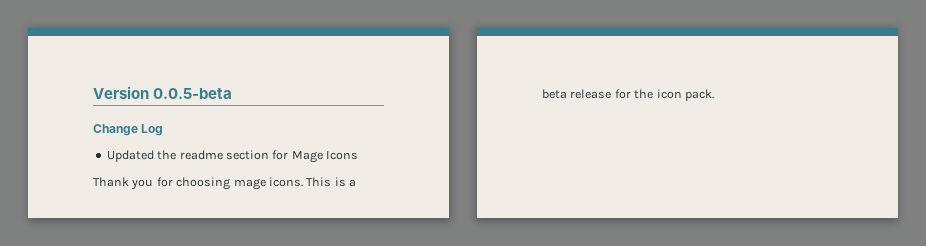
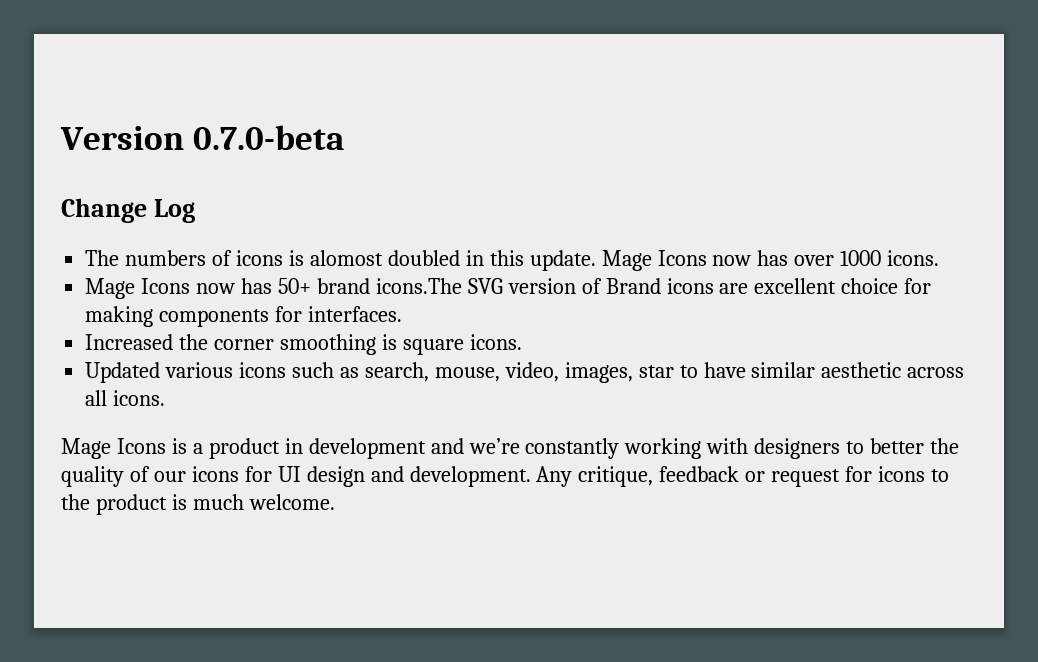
[153,88,233,99] 0.0.5-beta -> [193,125,345,150] 0.7.0-beta
[106,150,358,163] [93,177,356,190] [542,89,714,101] Updated the readme section for Mage Icons // Thank you for choosing mage icons. This is a beta release for the icon pack. -> [85,250,940,271] [85,278,932,299] [85,306,403,327] [85,334,522,355] [85,362,965,383] [85,390,166,406] [61,438,960,459] [61,466,950,487] [61,494,335,515] The numbers of icons is alomost doubled in this update. Mage Icons now has over 1000 icons. // Mage Icons now has 50+ brand icons.The SVG version of Brand icons are excellent choice for making components for interfaces. // Increased the corner smoothing is square icons. // Updated various icons such as search, mouse, video, images, star to have similar aesthetic across all icons. // Mage Icons is a product in development and we’re constantly working with designers to better the quality of our icons for UI design and development. Any critique, feedback or request for icons to the product is much welcome.

